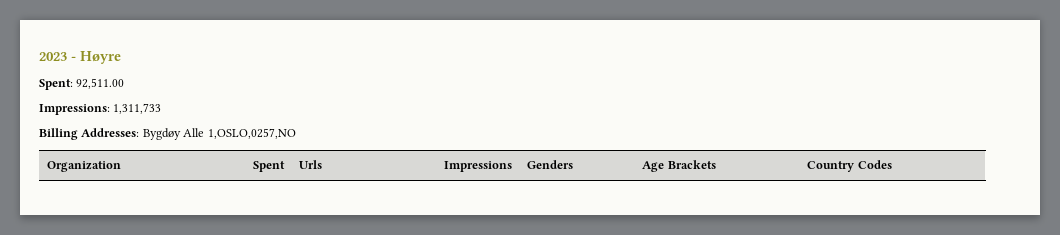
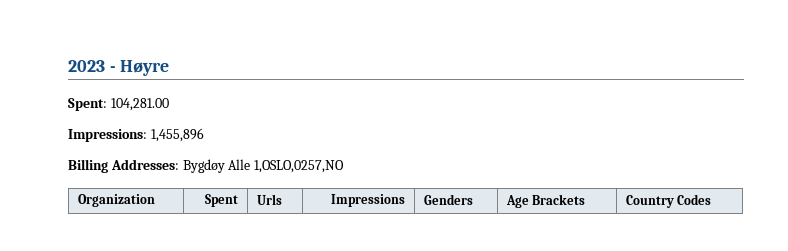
[76,78,125,89] 92,511.00 -> [110,98,169,111] 104,281.00
[113,103,162,114] 1,311,733 -> [150,128,204,142] 1,455,896

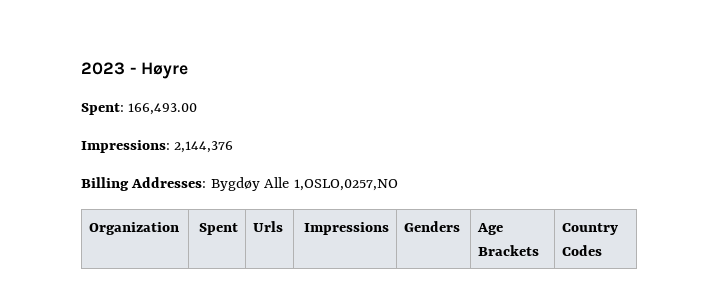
[110,98,169,111] 104,281.00 -> [128,103,198,115] 166,493.00
[150,128,204,142] 1,455,896 -> [174,141,234,153] 2,144,376

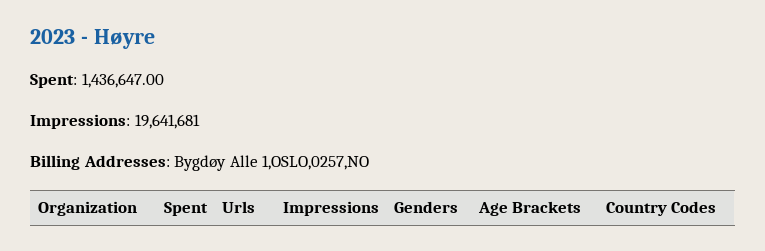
[128,103,198,115] 166,493.00 -> [81,73,164,88] 1,436,647.00
[174,141,234,153] 2,144,376 -> [134,114,200,129] 19,641,681

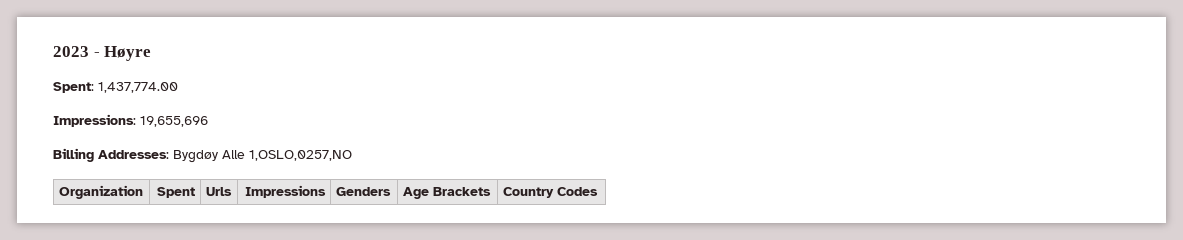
[81,73,164,88] 1,436,647.00 -> [98,82,178,93] 1,437,774.00
[134,114,200,129] 19,641,681 -> [140,116,208,127] 19,655,696

